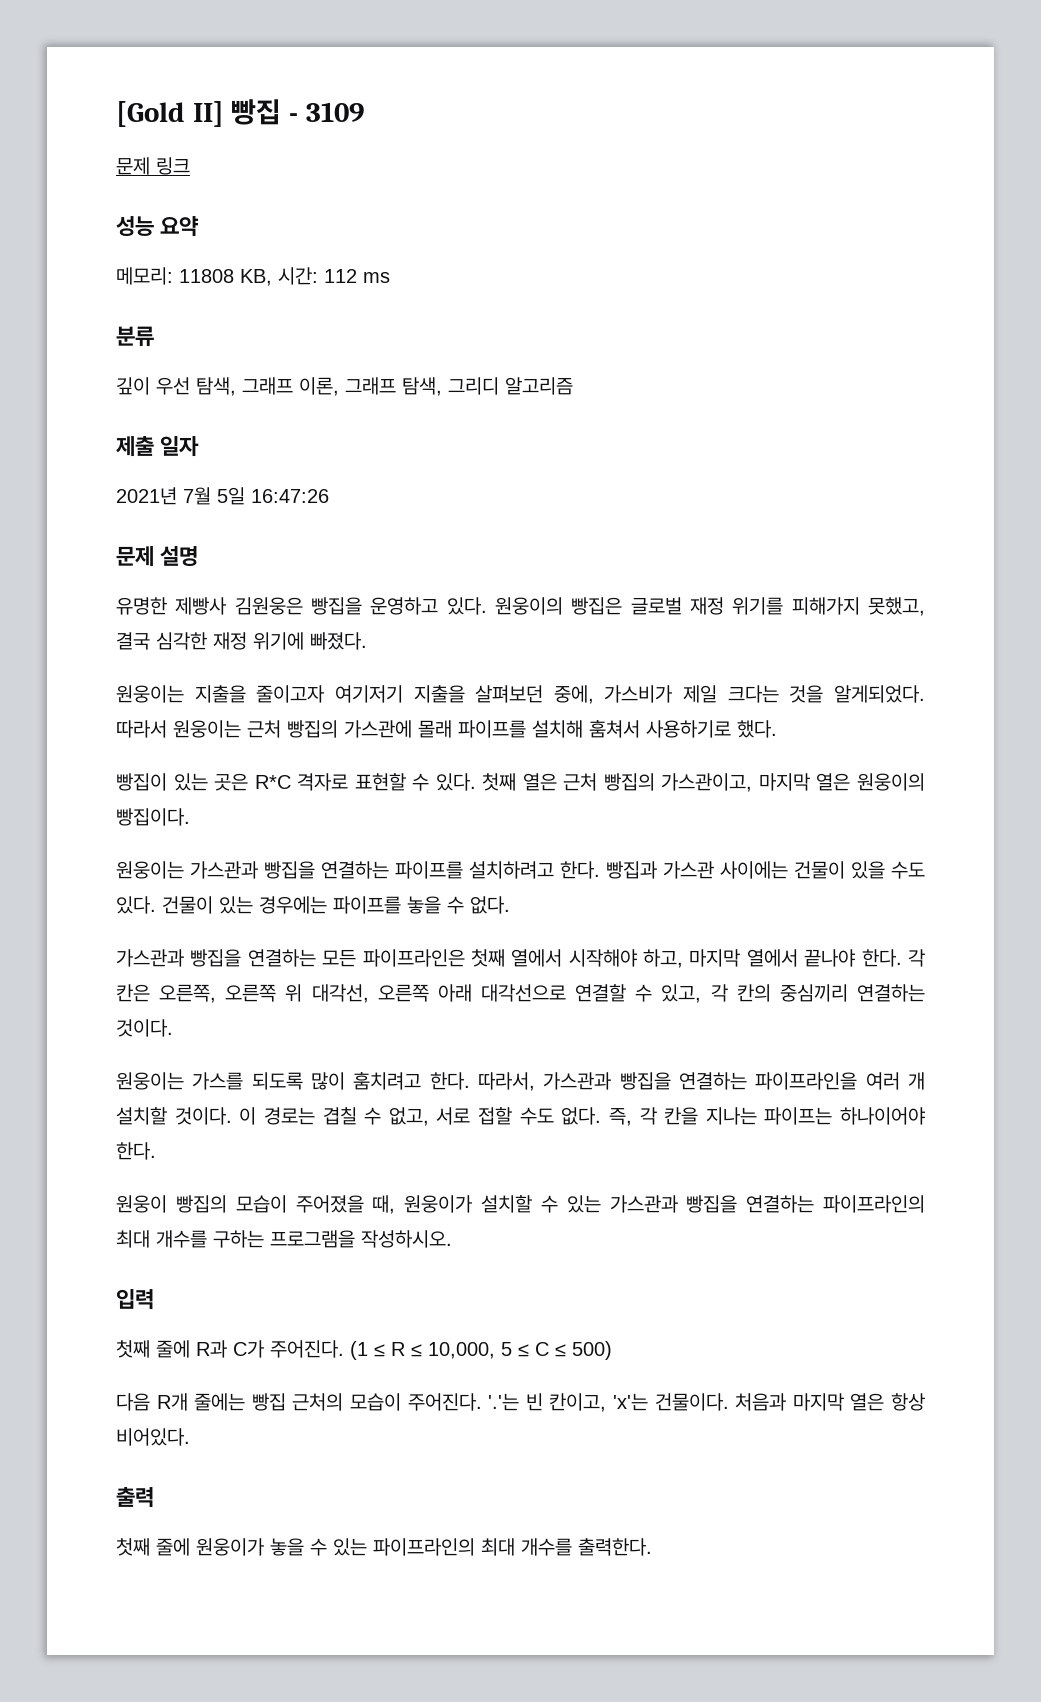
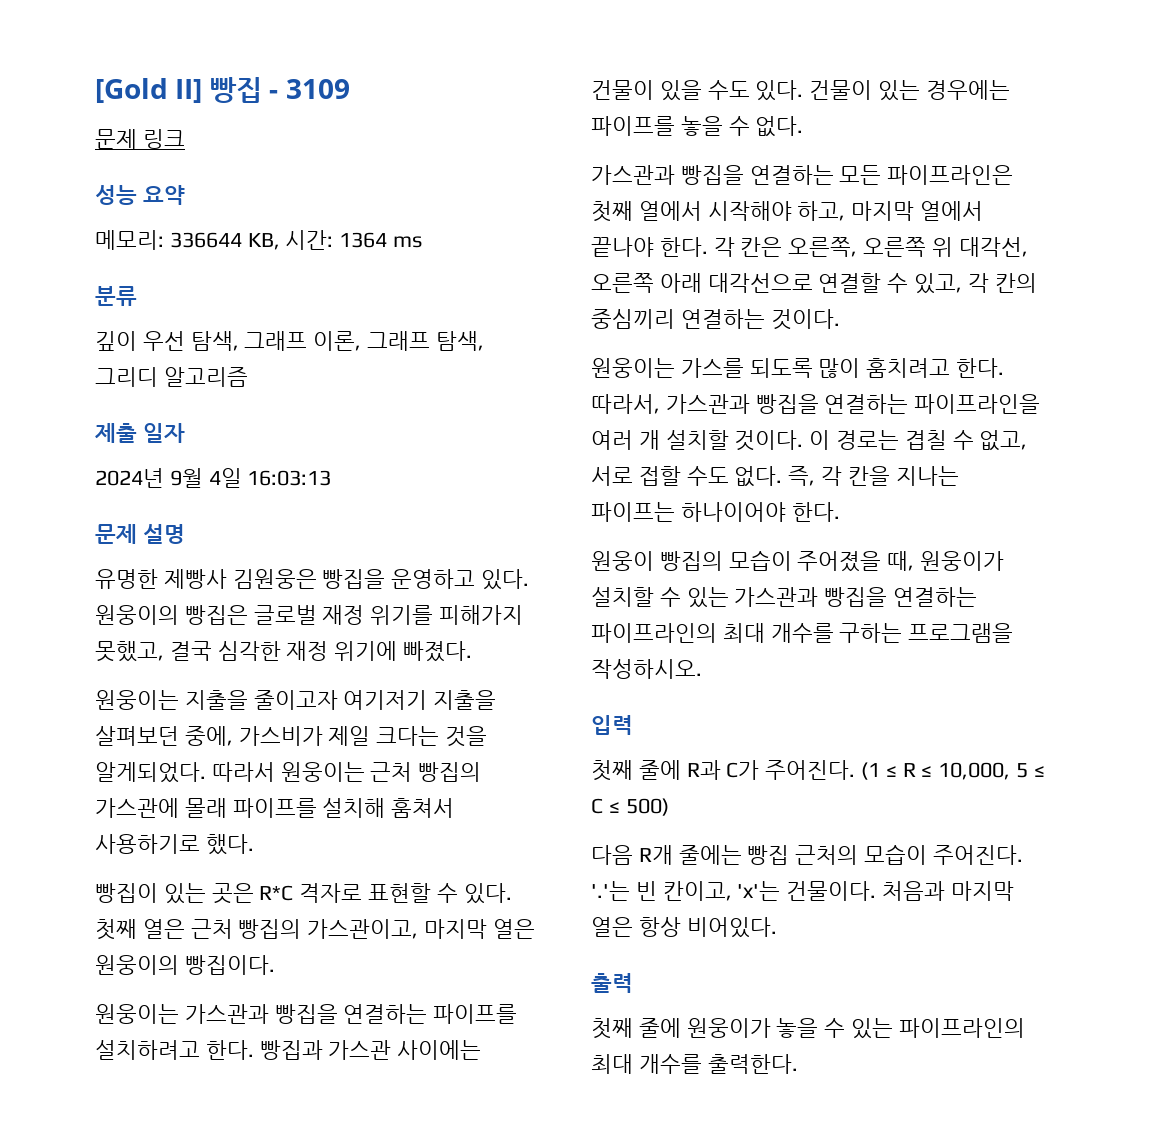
[179,269,234,283] 11808 -> [169,232,242,248] 336644
[324,269,357,283] 112 -> [339,232,388,248] 1364
[116,487,329,505] 2021년 7월 5일 16:47:26 -> [95,468,332,488] 2024년 9월 4일 16:03:13

